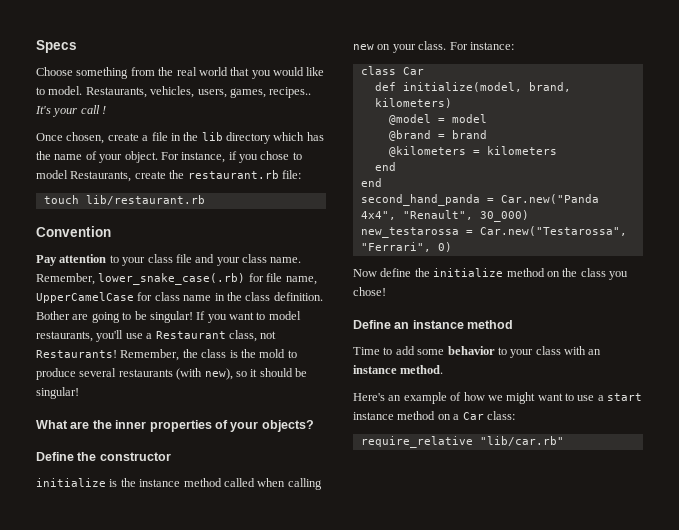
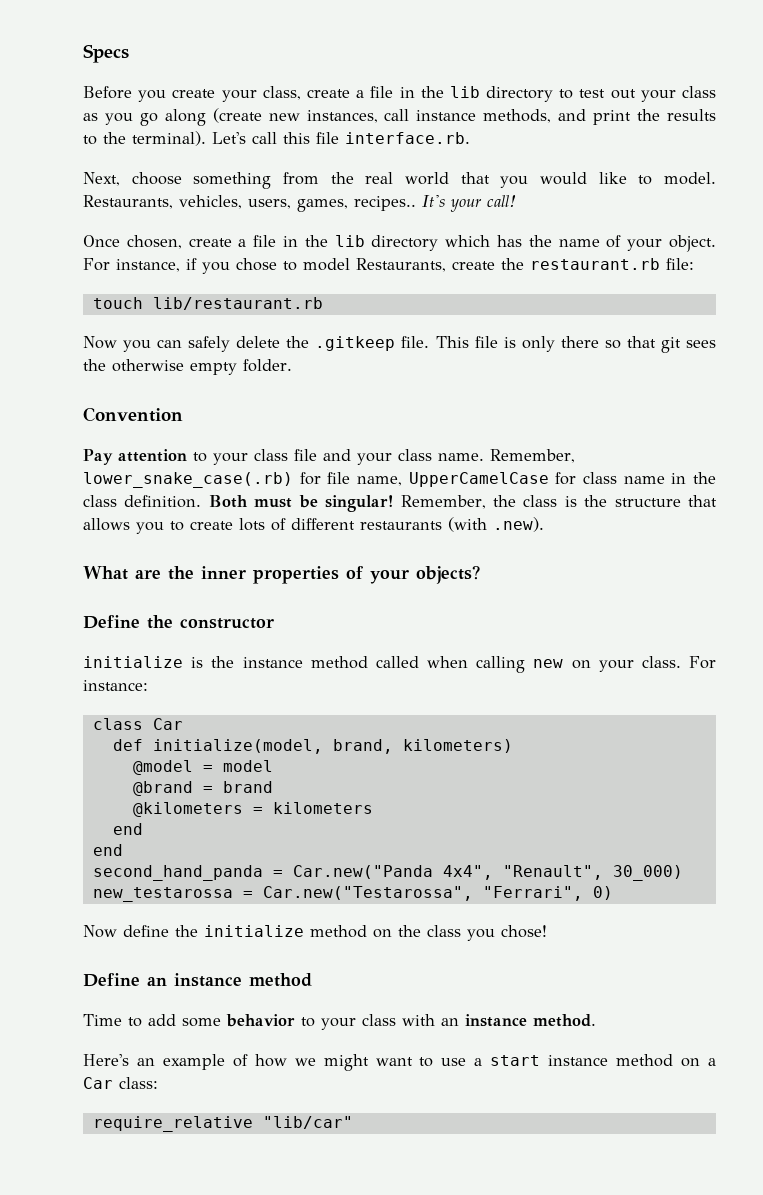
[36,67,73,76] Choose -> [83,86,716,102] [83,108,716,126] [83,131,470,146] [83,172,182,186] Before you create your class, create a file in the lib directory to test out your class as you go along (create new instances, call instance methods, and print the results to the terminal). Let's call this file interface.rb. // Next, choose
[80,105,107,114] call ! -> [487,195,516,207] call!
(205, 200) none -> [83,336,716,353] [83,359,292,375] // Now you can safely delete the .gitkeep file. This file is only there so that git sees the otherwise empty folder.
[36,311,301,323] [36,330,277,342] [36,350,117,358] Bother are going to be singular! If you want to model restaurants, you'll use a Restaurant class, not Restaurants! -> [208,495,394,512] Both must be singular!
[259,349,297,358] [36,368,307,380] [36,387,79,399] mold to produce several restaurants (with new), so it should be singular! -> [614,495,717,507] [83,517,544,534] structure that allows you to create lots of different restaurants (with .new).
[479,436,564,446] "lib/car.rb" -> [262,1116,353,1129] "lib/car"

